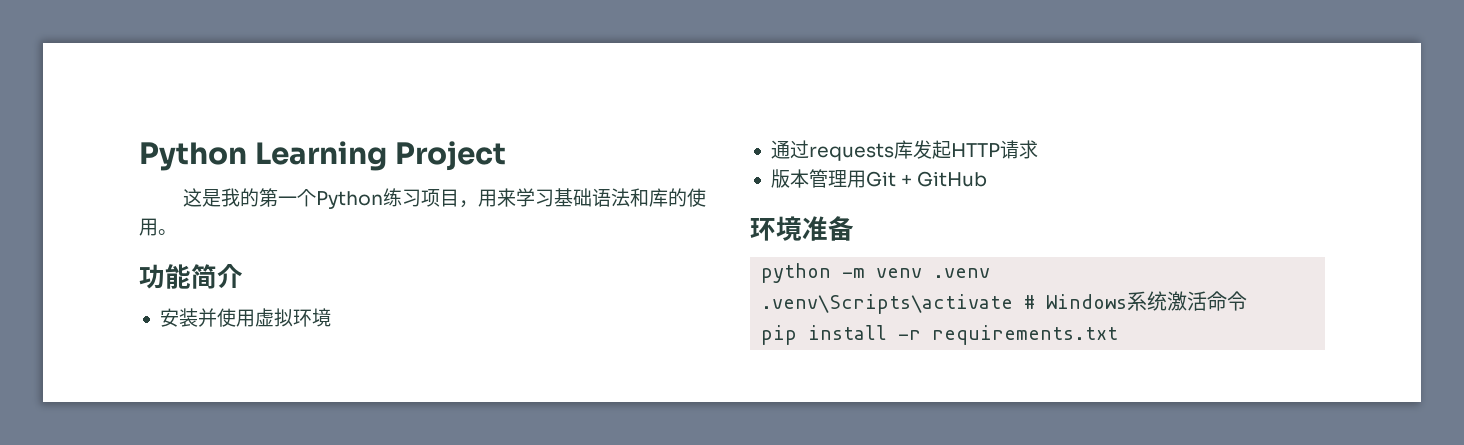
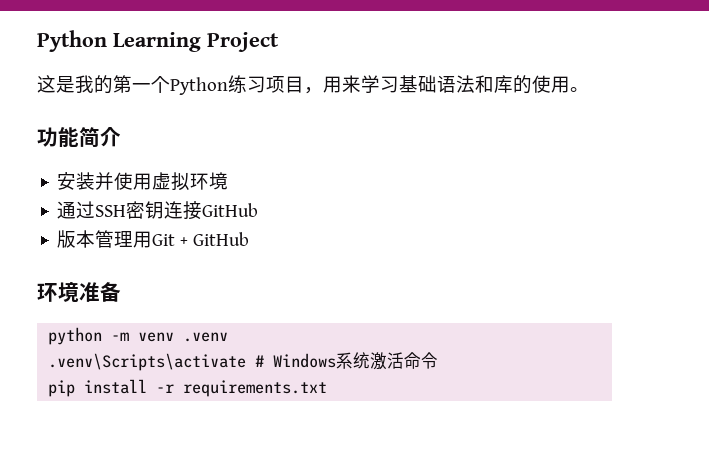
[808,140,1038,161] requests库发起HTTP请求 -> [95,201,259,220] SSH密钥连接GitHub

